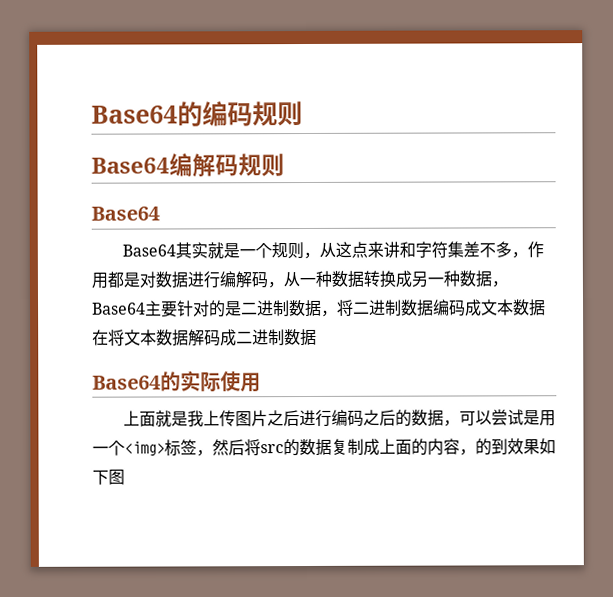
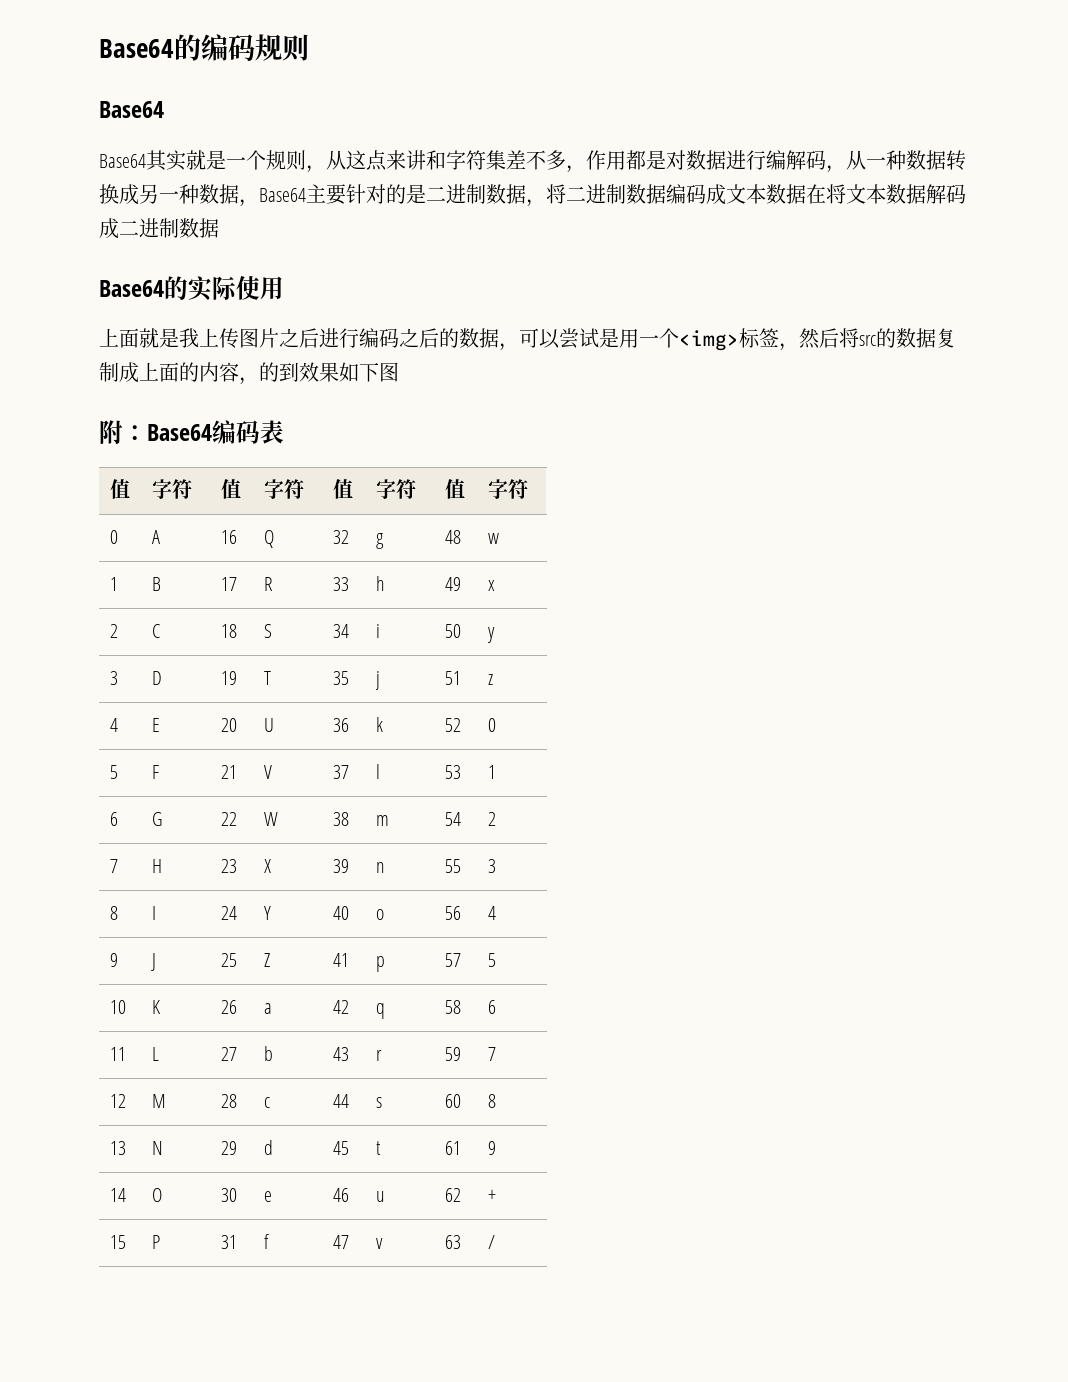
[91,153,285,178] // Base64编解码规则 -> (309, 48) none
(125, 477) none -> [99,420,284,445] [109,479,130,499] [151,479,192,499] [220,479,241,499] [263,479,304,499] [332,479,353,499] [375,479,416,499] [444,479,465,499] [487,479,528,499] [109,530,118,544] [151,530,160,544] [220,530,237,544] [263,530,274,548] [332,530,349,544] [375,533,384,549] [444,530,461,544] [487,533,499,544] [109,577,118,591] [151,577,161,591] [220,577,237,591] [263,577,273,591] [332,577,349,591] [375,576,385,591] [444,577,461,591] [487,580,495,591] [109,624,118,638] [151,624,160,638] [220,624,237,638] [263,624,272,638] [332,624,349,638] [375,624,380,638] [444,624,461,638] [486,627,495,643] [109,671,118,685] [151,671,162,685] [220,671,237,685] [263,671,271,685] [332,671,349,685] [374,671,380,690] [444,671,461,685] [487,674,493,685] [109,718,118,732] [151,718,160,732] [220,718,237,732] [263,718,274,732] [332,718,349,732] [375,717,383,732] [444,718,461,732] [487,718,496,732] [109,765,118,779] [151,765,159,779] [220,765,237,779] [263,765,272,779] [332,765,349,779] [375,764,380,779] [444,765,461,779] [487,765,496,779] [109,812,118,826] [151,812,163,826] [220,812,237,826] [263,812,278,826] [332,812,349,826] [375,815,389,826] [444,812,461,826] [487,812,496,826] [109,859,118,873] [151,859,162,873] [220,859,237,873] [263,859,271,873] [332,859,349,873] [375,862,385,873] [444,859,461,873] [487,859,496,873] [109,906,118,920] [151,906,156,920] [220,906,237,920] [263,906,271,920] [332,906,349,920] [375,909,384,920] [444,906,461,920] [487,906,496,920] [109,953,118,967] [150,953,156,971] [220,953,237,967] [263,953,270,967] [332,953,349,967] [375,956,385,972] [444,953,461,967] [487,953,496,967] [109,1000,126,1014] [151,1000,161,1014] [220,1000,237,1014] [263,1003,272,1014] [332,1000,349,1014] [375,1003,385,1019] [444,1000,461,1014] [487,1000,496,1014] [109,1047,126,1061] [151,1047,159,1061] [220,1047,237,1061] [263,1046,273,1061] [332,1047,349,1061] [375,1050,382,1061] [444,1047,461,1061] [487,1047,496,1061] [109,1094,126,1108] [151,1094,166,1108] [220,1094,237,1108] [263,1097,270,1108] [332,1094,349,1108] [375,1097,382,1108] [444,1094,461,1108] [487,1094,496,1108] [109,1141,126,1155] [151,1141,163,1155] [220,1141,237,1155] [263,1140,273,1155] [332,1141,349,1155] [375,1141,381,1155] [444,1141,461,1155] [487,1141,496,1155] [109,1188,126,1202] [151,1188,162,1202] [220,1188,237,1202] [263,1191,272,1202] [332,1188,349,1202] [375,1191,385,1202] [444,1188,461,1202] [487,1189,496,1202] [109,1235,126,1249] [151,1235,160,1249] [220,1235,237,1249] [263,1234,269,1249] [332,1235,349,1249] [375,1238,383,1249] [444,1235,461,1249] [487,1235,495,1249] // 附：Base64编码表 // 值 | 字符 | 值 | 字符 | 值 | 字符 | 值 | 字符 // 0 | A | 16 | Q | 32 | g | 48 | w // 1 | B | 17 | R | 33 | h | 49 | x // 2 | C | 18 | S | 34 | i | 50 | y // 3 | D | 19 | T | 35 | j | 51 | z // 4 | E | 20 | U | 36 | k | 52 | 0 // 5 | F | 21 | V | 37 | l | 53 | 1 // 6 | G | 22 | W | 38 | m | 54 | 2 // 7 | H | 23 | X | 39 | n | 55 | 3 // 8 | I | 24 | Y | 40 | o | 56 | 4 // 9 | J | 25 | Z | 41 | p | 57 | 5 // 10 | K | 26 | a | 42 | q | 58 | 6 // 11 | L | 27 | b | 43 | r | 59 | 7 // 12 | M | 28 | c | 44 | s | 60 | 8 // 13 | N | 29 | d | 45 | t | 61 | 9 // 14 | O | 30 | e | 46 | u | 62 | + // 15 | P | 31 | f | 47 | v | 63 | /

